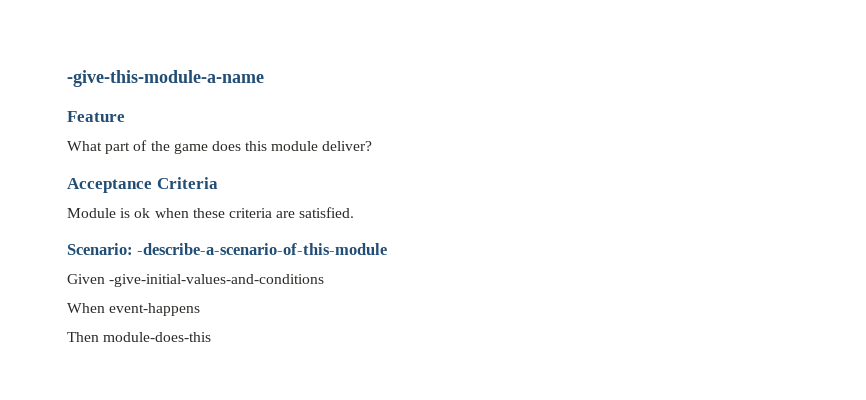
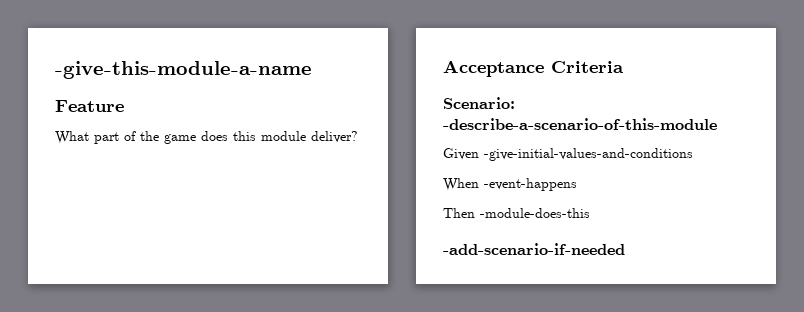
[67,207,355,218] // Module is ok when these criteria are satisfied. -> (624, 67) none
[109,303,201,316] event-happens -> [484,178,577,191] -event-happens
[103,332,212,342] module-does-this -> [480,208,590,218] [443,243,625,255] -module-does-this // -add-scenario-if-needed

